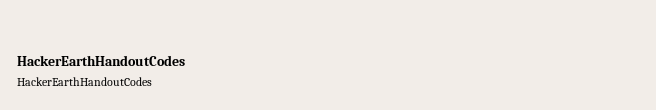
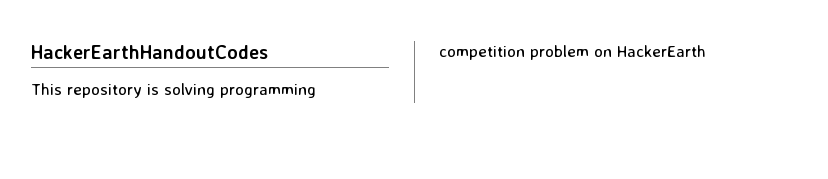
[17,77,152,86] HackerEarthHandoutCodes -> [31,83,316,98] [439,45,706,60] This repository is solving programming competition problem on HackerEarth

